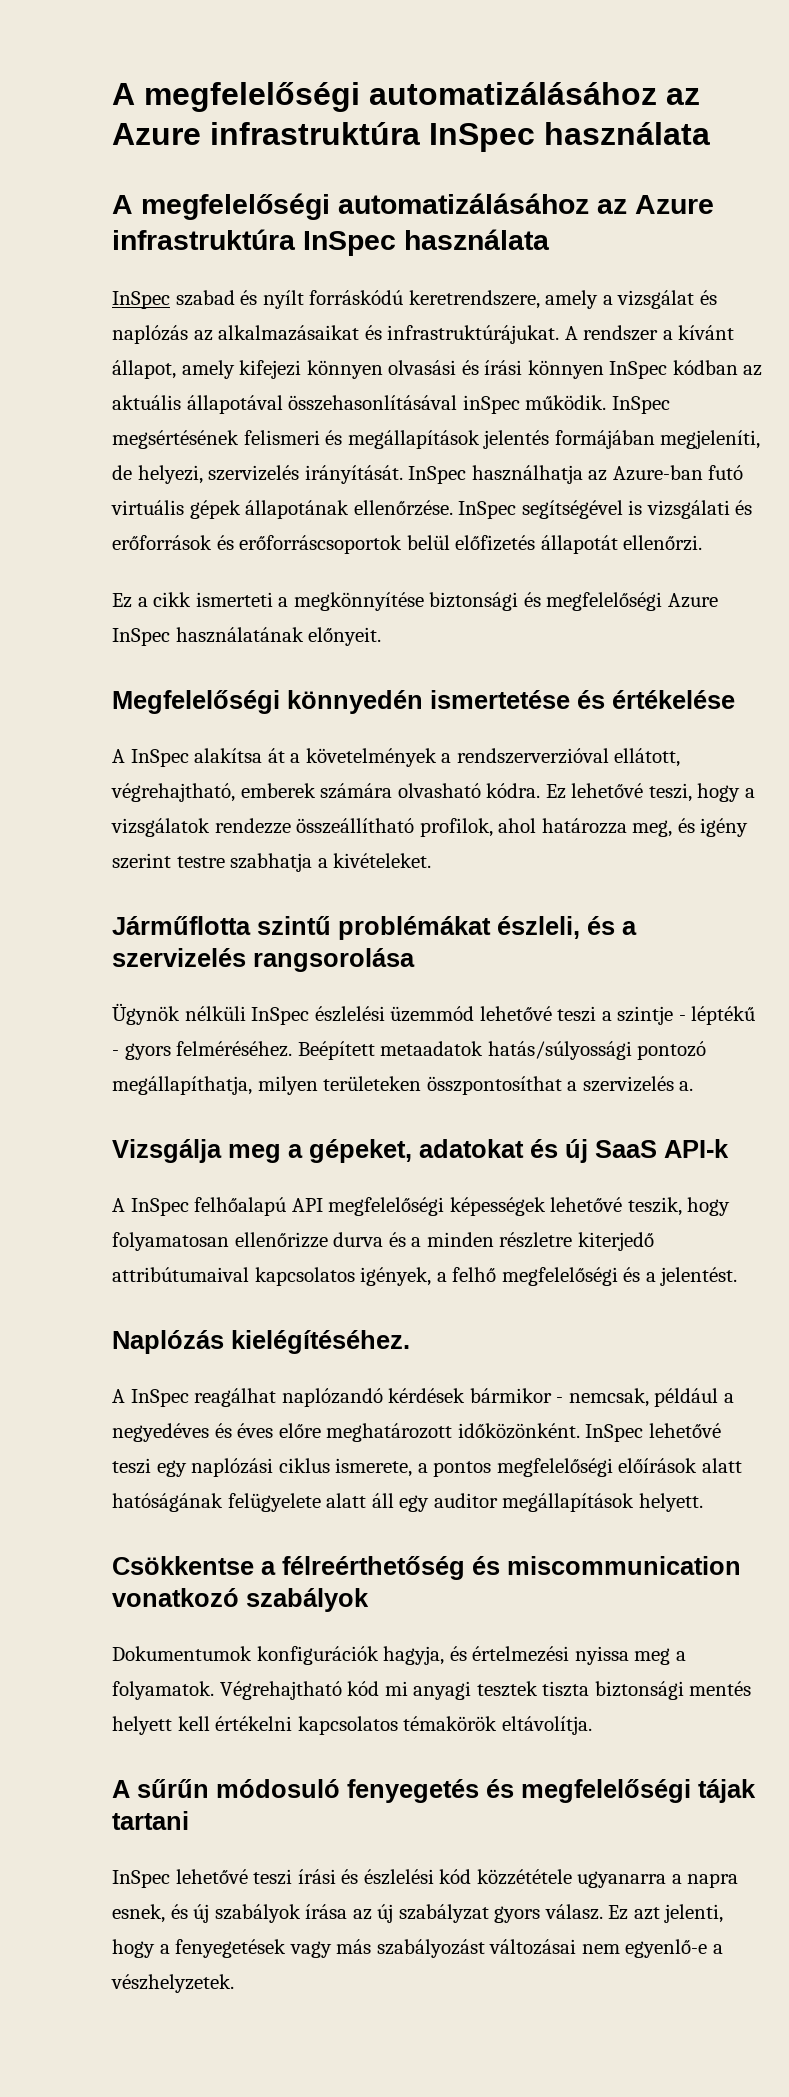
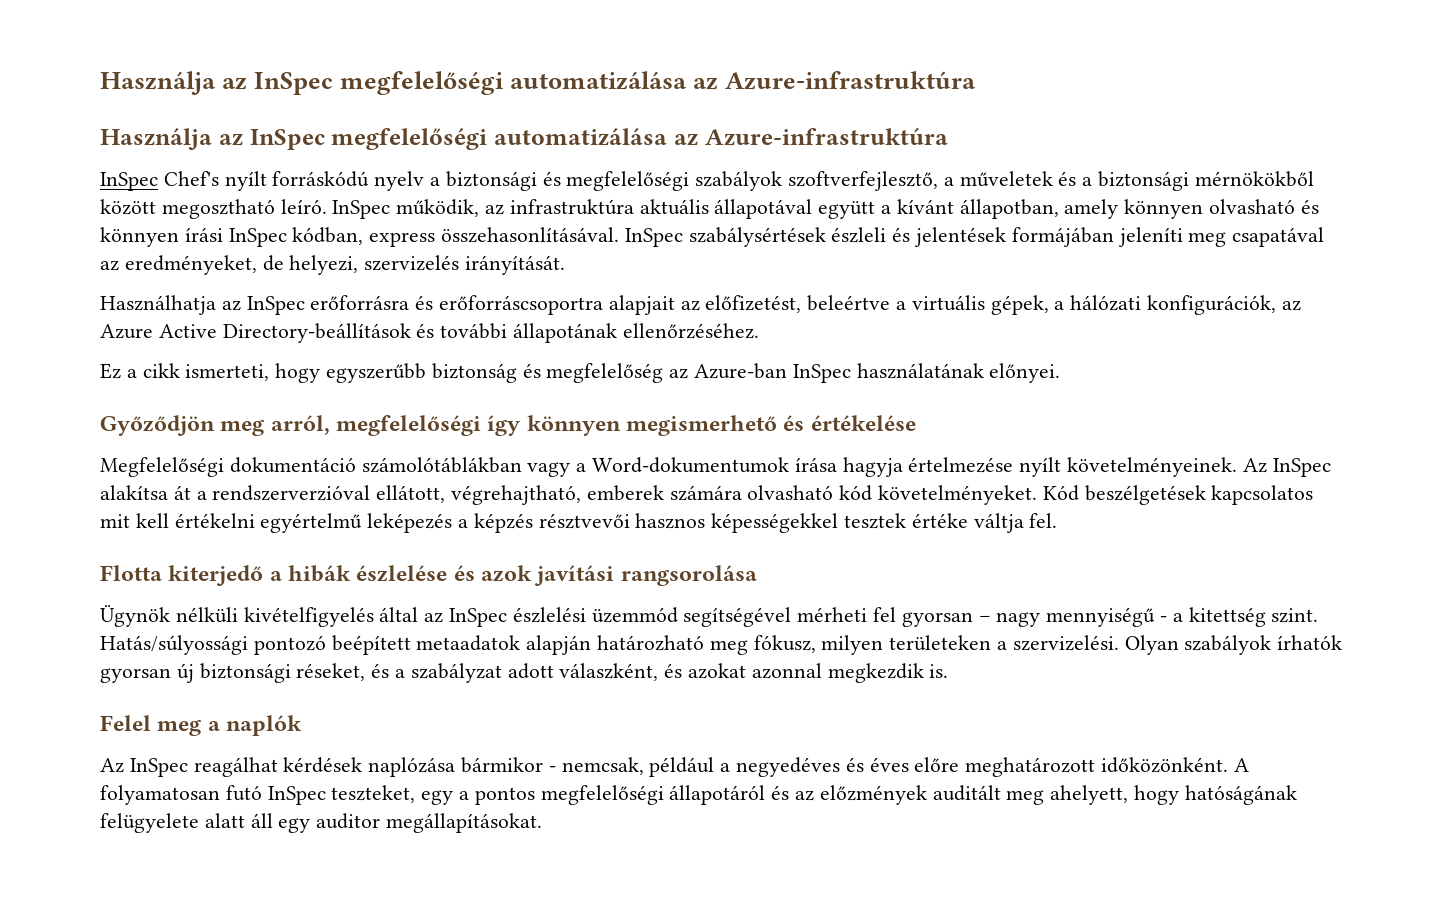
[112,82,700,112] [112,122,710,152] [112,193,714,220] [112,229,550,256] [112,290,717,309] [112,325,735,344] [112,360,763,379] [112,395,670,414] [112,430,761,449] [112,465,744,484] [111,500,753,519] [112,535,703,554] [112,592,718,611] [112,627,382,646] [112,690,735,714] [112,749,125,763] A megfelelőségi automatizálásához az Azure infrastruktúra InSpec használata // A megfelelőségi automatizálásához az Azure infrastruktúra InSpec használata // InSpec szabad és nyílt forráskódú keretrendszere, amely a vizsgálat és naplózás az alkalmazásaikat és infrastruktúrájukat. A rendszer a kívánt állapot, amely kifejezi könnyen olvasási és írási könnyen InSpec kódban az aktuális állapotával összehasonlításával inSpec működik. InSpec megsértésének felismeri és megállapítások jelentés formájában megjeleníti, de helyezi, szervizelés irányítását. InSpec használhatja az Azure-ban futó virtuális gépek állapotának ellenőrzése. InSpec segítségével is vizsgálati és erőforrások és erőforráscsoportok belül előfizetés állapotát ellenőrzi. // Ez a cikk ismerteti a megkönnyítése biztonsági és megfelelőségi Azure InSpec használatának előnyeit. // Megfelelőségi könnyedén ismertetése és értékelése // A -> [100,71,977,95] [100,128,948,150] [100,171,1314,191] [100,199,1319,219] [100,227,1325,247] [100,255,566,275] [100,295,1301,315] [100,323,759,343] [100,363,1061,383] [100,415,916,436] [100,457,1267,477] Használja az InSpec megfelelőségi automatizálása az Azure-infrastruktúra // Használja az InSpec megfelelőségi automatizálása az Azure-infrastruktúra // InSpec Chef's nyílt forráskódú nyelv a biztonsági és megfelelőségi szabályok szoftverfejlesztő, a műveletek és a biztonsági mérnökökből között megosztható leíró. InSpec működik, az infrastruktúra aktuális állapotával együtt a kívánt állapotban, amely könnyen olvasható és könnyen írási InSpec kódban, express összehasonlításával. InSpec szabálysértések észleli és jelentések formájában jeleníti meg csapatával az eredményeket, de helyezi, szervizelés irányítását. // Használhatja az InSpec erőforrásra és erőforráscsoportra alapjait az előfizetést, beleértve a virtuális gépek, a hálózati konfigurációk, az Azure Active Directory-beállítások és további állapotának ellenőrzéséhez. // Ez a cikk ismerteti, hogy egyszerűbb biztonság és megfelelőség az Azure-ban InSpec használatának előnyei. // Győződjön meg arról, megfelelőségi így könnyen megismerhető és értékelése // Megfelelőségi dokumentáció számolótáblákban vagy a Word-dokumentumok írása hagyja értelmezése nyílt követelményeinek. Az
[305,748,452,767] követelmények a -> (207, 495) none
[486,783,755,802] [111,818,749,837] [112,853,432,872] [112,916,637,940] [112,948,415,972] [112,1003,756,1025] [112,1041,707,1060] [112,1076,694,1095] [112,1139,729,1163] [112,1197,731,1216] [112,1232,654,1251] [112,1267,738,1286] [112,1330,410,1354] [112,1388,466,1407] kódra. Ez lehetővé teszi, hogy a vizsgálatok rendezze összeállítható profilok, ahol határozza meg, és igény szerint testre szabhatja a kivételeket. // Járműflotta szintű problémákat észleli, és a szervizelés rangsorolása // Ügynök nélküli InSpec észlelési üzemmód lehetővé teszi a szintje - léptékű - gyors felméréséhez. Beépített metaadatok hatás/súlyossági pontozó megállapíthatja, milyen területeken összpontosíthat a szervizelés a. // Vizsgálja meg a gépeket, adatokat és új SaaS API-k // A InSpec felhőalapú API megfelelőségi képességek lehetővé teszik, hogy folyamatosan ellenőrizze durva és a minden részletre kiterjedő attribútumaival kapcsolatos igények, a felhő megfelelőségi és a jelentést. // Naplózás kielégítéséhez. // A InSpec reagálhat naplózandó kérdések -> [839,485,1314,505] [100,513,1058,533] [100,565,757,586] [100,605,1319,627] [100,635,1343,655] [100,663,949,683] [100,715,303,736] [100,757,456,777] kód követelményeket. Kód beszélgetések kapcsolatos mit kell értékelni egyértelmű leképezés a képzés résztvevői hasznos képességekkel tesztek értéke váltja fel. // Flotta kiterjedő a hibák észlelése és azok javítási rangsorolása // Ügynök nélküli kivételfigyelés által az InSpec észlelési üzemmód segítségével mérheti fel gyorsan – nagy mennyiségű - a kitettség szint. Hatás/súlyossági pontozó beépített metaadatok alapján határozható meg fókusz, milyen területeken a szervizelési. Olyan szabályok írhatók gyorsan új biztonsági réseket, és a szabályzat adott válaszként, és azokat azonnal megkezdik is. // Felel meg a naplók // Az InSpec reagálhat kérdések naplózása
[585,1423,721,1442] [112,1458,742,1477] InSpec lehetővé teszi egy naplózási ciklus ismerete, a pontos megfelelőségi előírások alatt -> [1233,758,1249,772] [100,785,1180,805] A folyamatosan futó InSpec teszteket, egy a pontos megfelelőségi állapotáról és az előzmények auditált meg ahelyett, hogy
[502,1493,703,1512] [112,1556,741,1580] [112,1588,369,1612] [112,1646,686,1665] [112,1681,752,1700] [112,1716,592,1735] [112,1779,756,1803] [112,1811,189,1830] [112,1869,739,1888] [112,1904,724,1923] [112,1939,723,1958] [111,1974,234,1993] megállapítások helyett. // Csökkentse a félreérthetőség és miscommunication vonatkozó szabályok // Dokumentumok konfigurációk hagyja, és értelmezési nyissa meg a folyamatok. Végrehajtható kód mi anyagi tesztek tiszta biztonsági mentés helyett kell értékelni kapcsolatos témakörök eltávolítja. // A sűrűn módosuló fenyegetés és megfelelőségi tájak tartani // InSpec lehetővé teszi írási és észlelési kód közzététele ugyanarra a napra esnek, és új szabályok írása az új szabályzat gyors válasz. Ez azt jelenti, hogy a fenyegetések vagy más szabályozást változásai nem egyenlő-e a vészhelyzetek. -> [386,813,543,833] megállapításokat.

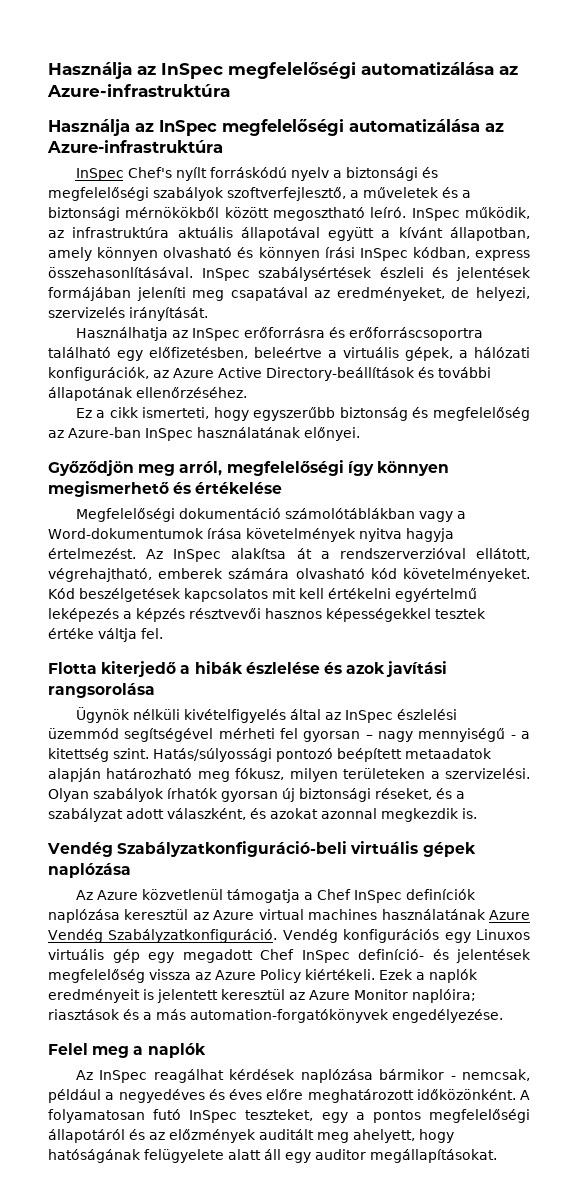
[608,295,802,315] alapjait az előfizetést, -> [48,347,248,361] található egy előfizetésben,
[842,457,1238,477] hagyja értelmezése nyílt követelményeinek. -> [246,528,454,542] [48,548,136,559] követelmények nyitva hagyja értelmezést.
(949, 671) none -> [47,841,476,857] [48,863,131,878] [75,889,476,903] [48,909,530,923] [48,929,530,943] [48,949,531,963] [48,969,478,983] [48,989,476,1003] [48,1009,503,1023] // Vendég Szabályzatkonfiguráció-beli virtuális gépek naplózása // Az Azure közvetlenül támogatja a Chef InSpec definíciók naplózása keresztül az Azure virtual machines használatának Azure Vendég Szabályzatkonfiguráció. Vendég konfigurációs egy Linuxos virtuális gép egy megadott Chef InSpec definíció- és jelentések megfelelőség vissza az Azure Policy kiértékeli. Ezek a naplók eredményeit is jelentett keresztül az Azure Monitor naplóira; riasztások és a más automation-forgatókönyvek engedélyezése.

